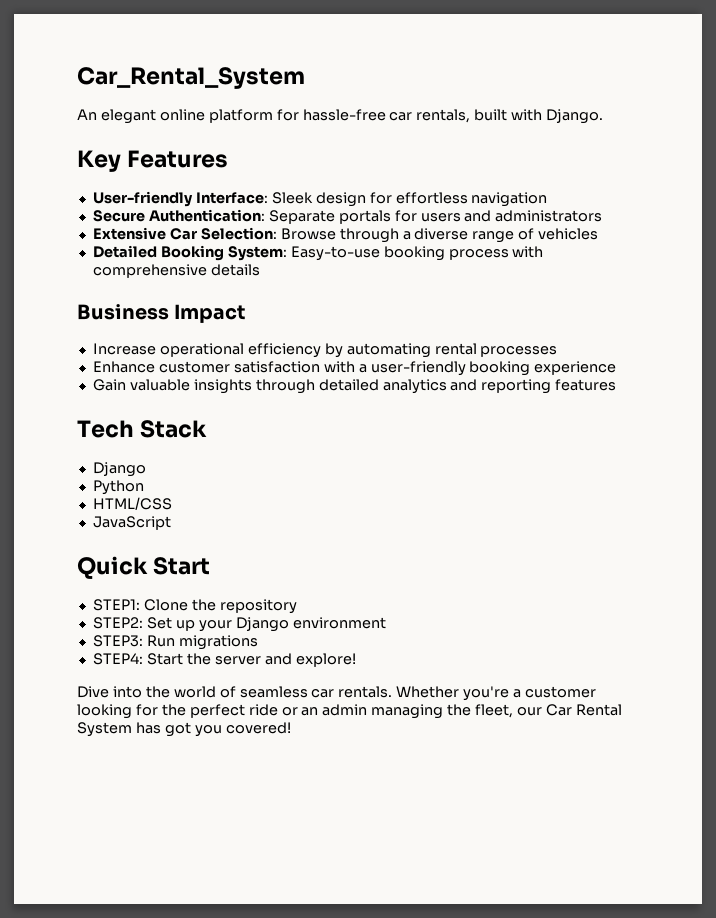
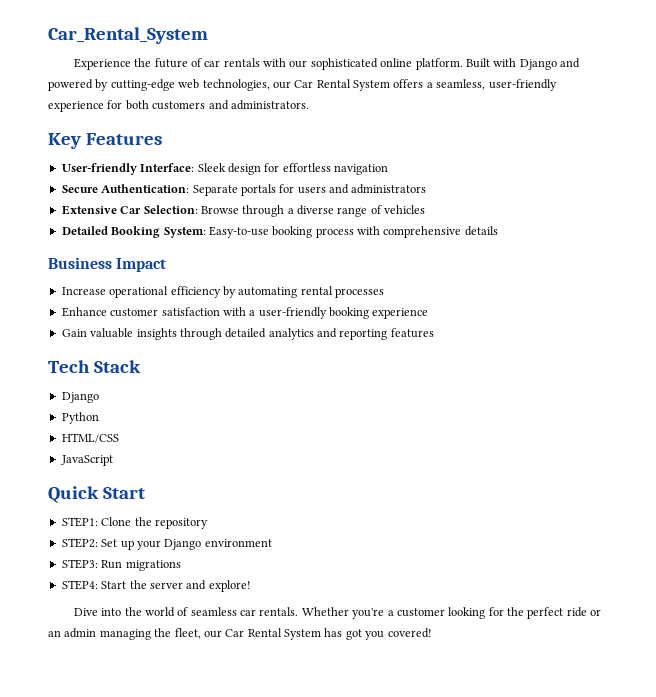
[77,109,604,124] An elegant online platform for hassle-free car rentals, built with Django. -> [73,58,581,70] [48,79,557,91] [48,100,309,112] Experience the future of car rentals with our sophisticated online platform. Built with Django and powered by cutting-edge web technologies, our Car Rental System offers a seamless, user-friendly experience for both customers and administrators.

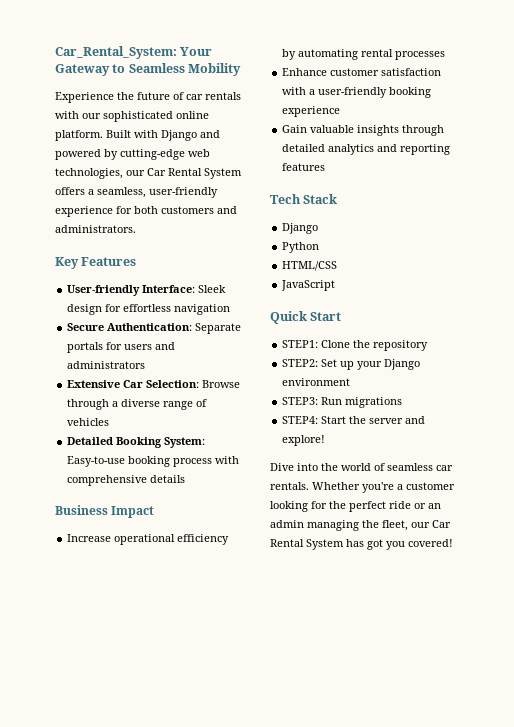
[48,27,208,44] Car_Rental_System -> [55,46,213,59] [55,63,242,76] Car_Rental_System: Your Gateway to Seamless Mobility

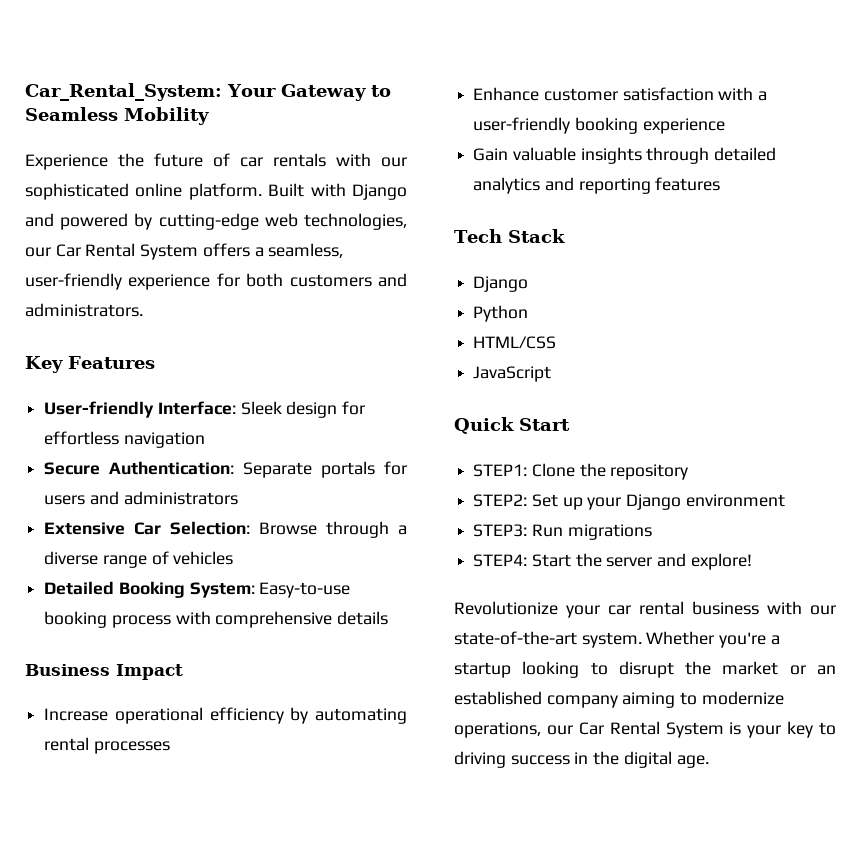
[270,463,453,471] [270,482,455,493] [270,501,441,512] [270,520,451,531] [270,539,453,550] Dive into the world of seamless car rentals. Whether you're a customer looking for the perfect ride or an admin managing the fleet, our Car Rental System has got you covered! -> [454,601,836,618] [454,631,780,648] [454,661,836,678] [454,691,784,708] [454,721,836,738] [454,751,709,768] Revolutionize your car rental business with our state-of-the-art system. Whether you're a startup looking to disrupt the market or an established company aiming to modernize operations, our Car Rental System is your key to driving success in the digital age.

